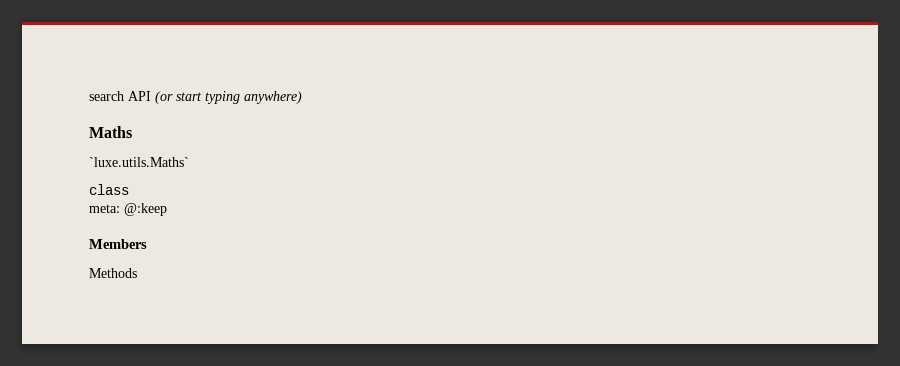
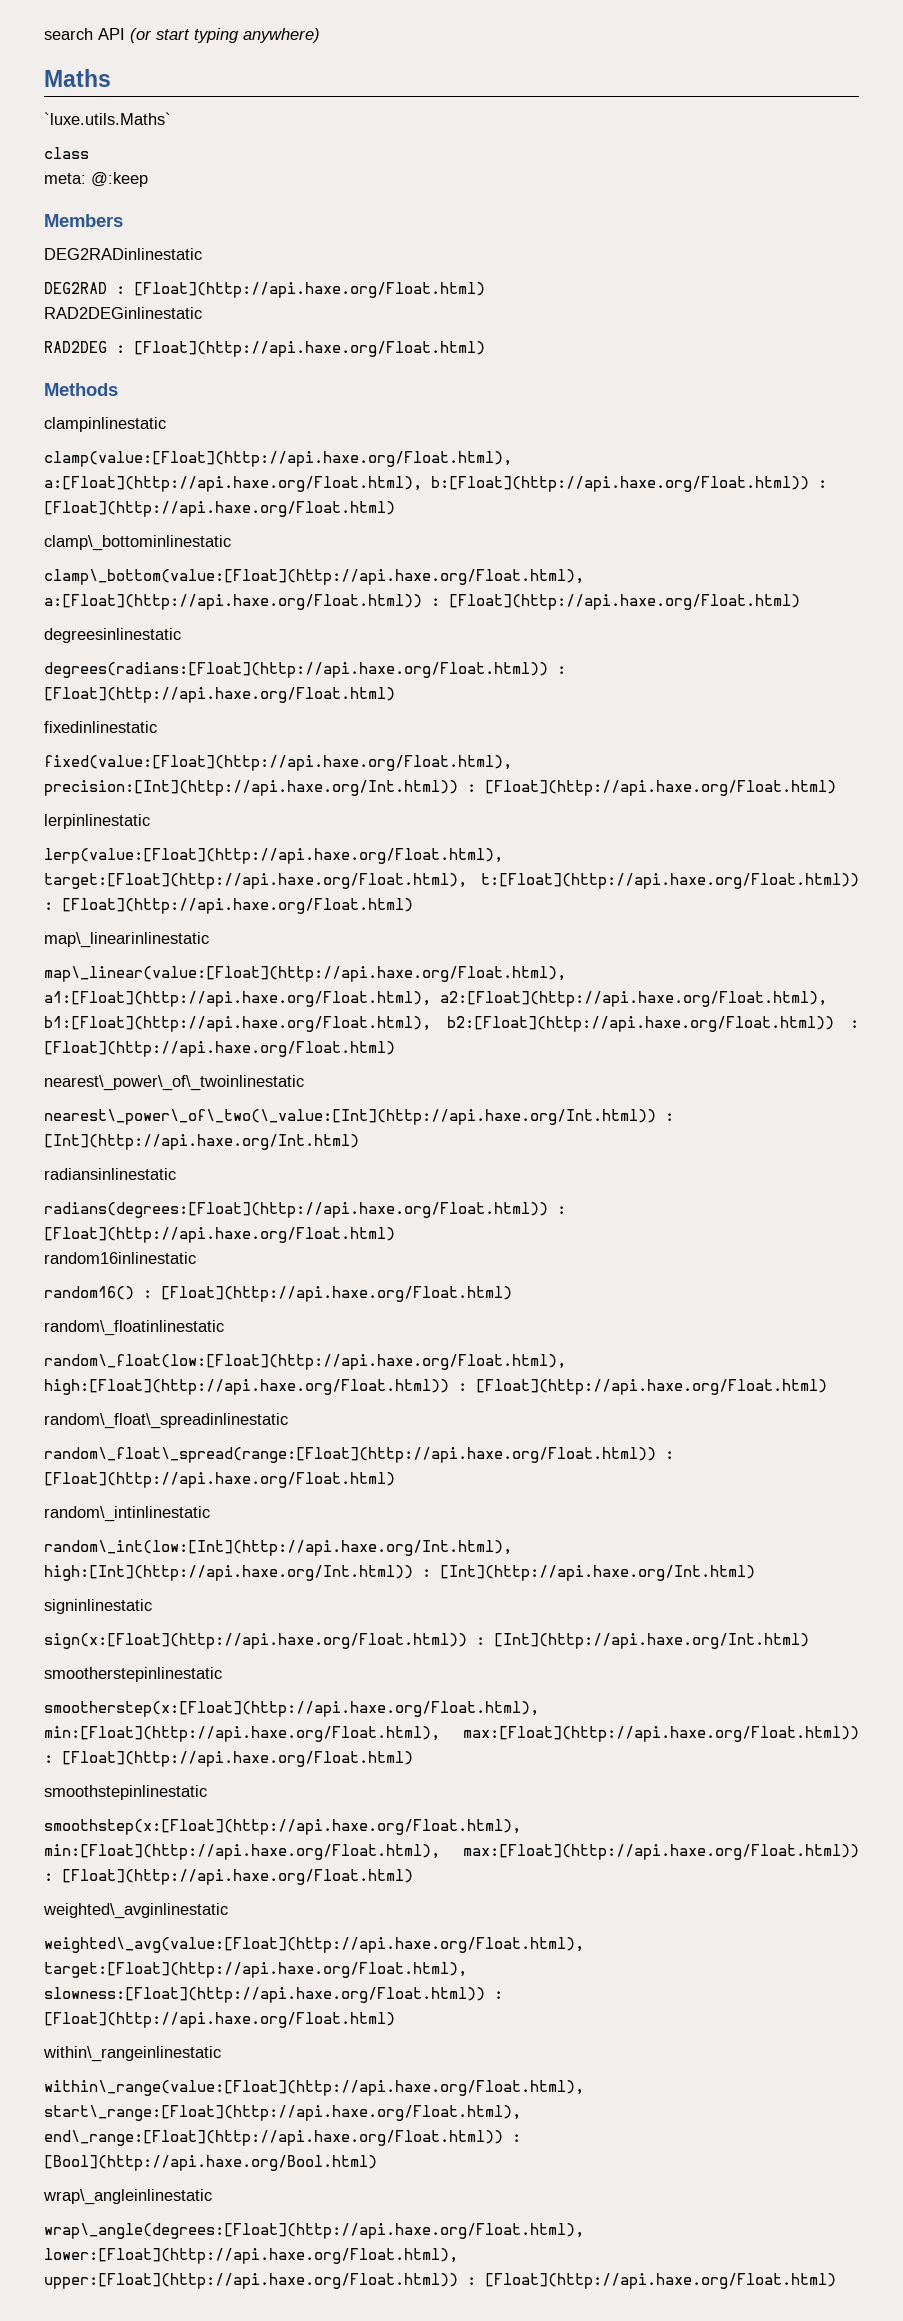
[89,268,137,278] Methods -> [44,248,202,260] [44,282,485,298] [44,307,202,319] [44,341,485,357] [44,383,118,396] [44,417,166,432] [44,451,512,467] [44,476,827,492] [44,501,395,517] [44,535,231,551] [44,569,584,585] [44,594,800,610] [44,628,181,643] [44,662,566,678] [44,687,395,703] [44,721,157,733] [44,755,512,771] [44,780,836,796] [44,814,150,829] [44,848,503,864] [44,873,859,889] [44,898,413,914] [44,932,209,948] [44,966,566,982] [44,991,827,1007] [44,1016,859,1032] [44,1041,395,1057] [44,1075,304,1091] [44,1109,674,1125] [44,1134,359,1150] [44,1168,176,1180] [44,1202,566,1218] [44,1227,395,1243] [44,1252,196,1264] [44,1286,512,1302] [44,1320,224,1336] [44,1354,566,1370] [44,1379,827,1395] [44,1413,288,1429] [44,1447,674,1463] [44,1472,395,1488] [44,1506,210,1522] [44,1540,512,1556] [44,1565,755,1581] [44,1599,152,1614] [44,1633,809,1649] [44,1667,222,1682] [44,1701,539,1717] [44,1726,859,1742] [44,1751,413,1767] [44,1785,207,1800] [44,1819,521,1835] [44,1844,859,1860] [44,1869,413,1885] [43,1903,228,1919] [44,1937,584,1953] [44,1962,467,1978] [44,1987,503,2003] [44,2012,395,2028] [43,2046,221,2062] [44,2080,584,2096] [44,2105,521,2121] [44,2130,521,2146] [44,2155,377,2171] [43,2189,212,2205] [44,2223,584,2239] [44,2248,458,2264] [44,2273,836,2289] DEG2RADinlinestatic // DEG2RAD : [Float](http://api.haxe.org/Float.html) // RAD2DEGinlinestatic // RAD2DEG : [Float](http://api.haxe.org/Float.html) // Methods // clampinlinestatic // clamp(value:[Float](http://api.haxe.org/Float.html), a:[Float](http://api.haxe.org/Float.html), b:[Float](http://api.haxe.org/Float.html)) : [Float](http://api.haxe.org/Float.html) // clamp\_bottominlinestatic // clamp\_bottom(value:[Float](http://api.haxe.org/Float.html), a:[Float](http://api.haxe.org/Float.html)) : [Float](http://api.haxe.org/Float.html) // degreesinlinestatic // degrees(radians:[Float](http://api.haxe.org/Float.html)) : [Float](http://api.haxe.org/Float.html) // fixedinlinestatic // fixed(value:[Float](http://api.haxe.org/Float.html), precision:[Int](http://api.haxe.org/Int.html)) : [Float](http://api.haxe.org/Float.html) // lerpinlinestatic // lerp(value:[Float](http://api.haxe.org/Float.html), target:[Float](http://api.haxe.org/Float.html), t:[Float](http://api.haxe.org/Float.html)) : [Float](http://api.haxe.org/Float.html) // map\_linearinlinestatic // map\_linear(value:[Float](http://api.haxe.org/Float.html), a1:[Float](http://api.haxe.org/Float.html), a2:[Float](http://api.haxe.org/Float.html), b1:[Float](http://api.haxe.org/Float.html), b2:[Float](http://api.haxe.org/Float.html)) : [Float](http://api.haxe.org/Float.html) // nearest\_power\_of\_twoinlinestatic // nearest\_power\_of\_two(\_value:[Int](http://api.haxe.org/Int.html)) : [Int](http://api.haxe.org/Int.html) // radiansinlinestatic // radians(degrees:[Float](http://api.haxe.org/Float.html)) : [Float](http://api.haxe.org/Float.html) // random16inlinestatic // random16() : [Float](http://api.haxe.org/Float.html) // random\_floatinlinestatic // random\_float(low:[Float](http://api.haxe.org/Float.html), high:[Float](http://api.haxe.org/Float.html)) : [Float](http://api.haxe.org/Float.html) // random\_float\_spreadinlinestatic // random\_float\_spread(range:[Float](http://api.haxe.org/Float.html)) : [Float](http://api.haxe.org/Float.html) // random\_intinlinestatic // random\_int(low:[Int](http://api.haxe.org/Int.html), high:[Int](http://api.haxe.org/Int.html)) : [Int](http://api.haxe.org/Int.html) // signinlinestatic // sign(x:[Float](http://api.haxe.org/Float.html)) : [Int](http://api.haxe.org/Int.html) // smootherstepinlinestatic // smootherstep(x:[Float](http://api.haxe.org/Float.html), min:[Float](http://api.haxe.org/Float.html), max:[Float](http://api.haxe.org/Float.html)) : [Float](http://api.haxe.org/Float.html) // smoothstepinlinestatic // smoothstep(x:[Float](http://api.haxe.org/Float.html), min:[Float](http://api.haxe.org/Float.html), max:[Float](http://api.haxe.org/Float.html)) : [Float](http://api.haxe.org/Float.html) // weighted\_avginlinestatic // weighted\_avg(value:[Float](http://api.haxe.org/Float.html), target:[Float](http://api.haxe.org/Float.html), slowness:[Float](http://api.haxe.org/Float.html)) : [Float](http://api.haxe.org/Float.html) // within\_rangeinlinestatic // within\_range(value:[Float](http://api.haxe.org/Float.html), start\_range:[Float](http://api.haxe.org/Float.html), end\_range:[Float](http://api.haxe.org/Float.html)) : [Bool](http://api.haxe.org/Bool.html) // wrap\_angleinlinestatic // wrap\_angle(degrees:[Float](http://api.haxe.org/Float.html), lower:[Float](http://api.haxe.org/Float.html), upper:[Float](http://api.haxe.org/Float.html)) : [Float](http://api.haxe.org/Float.html)

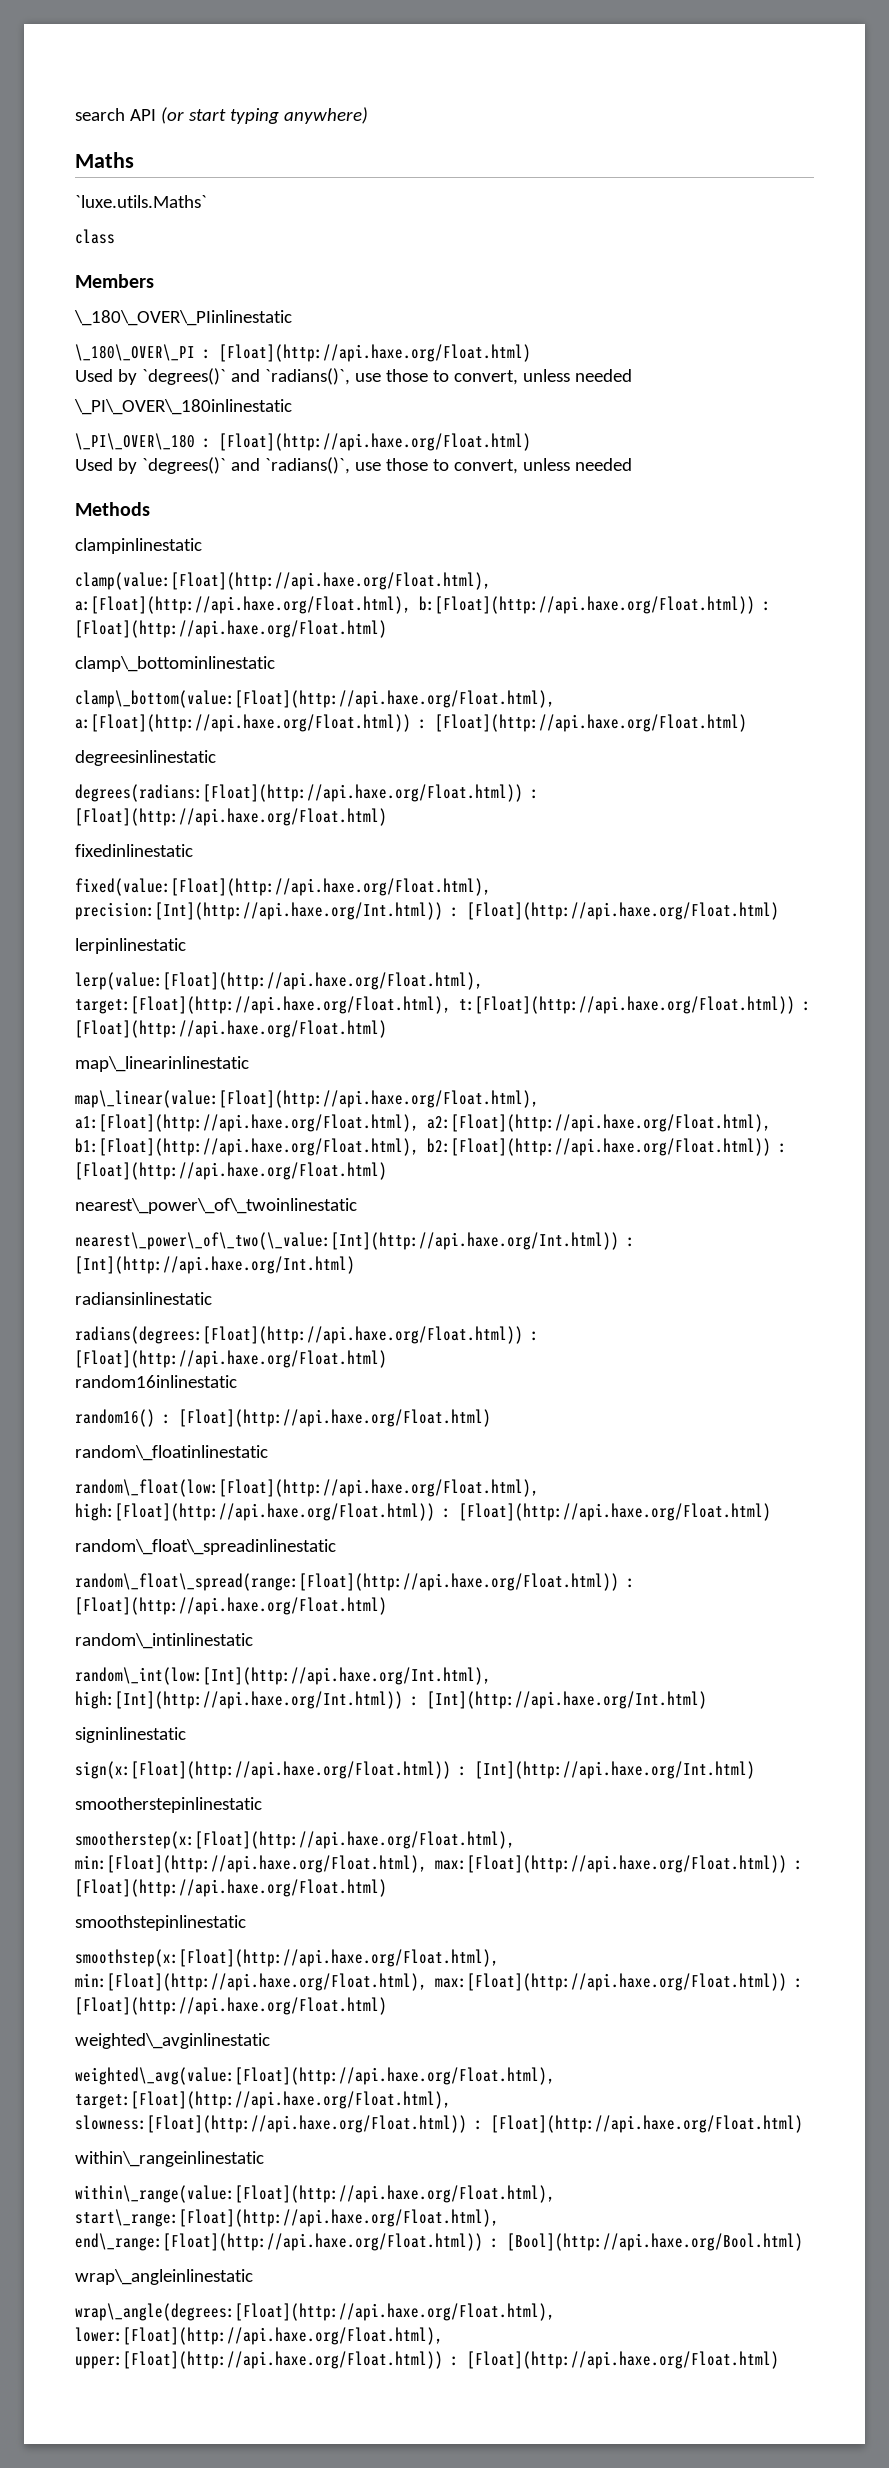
[44,172,148,187] // meta: @:keep -> (115, 236) none
[44,248,202,260] [44,282,485,298] [44,307,202,319] [44,341,485,357] DEG2RADinlinestatic // DEG2RAD : [Float](http://api.haxe.org/Float.html) // RAD2DEGinlinestatic // RAD2DEG : [Float](http://api.haxe.org/Float.html) -> [74,310,292,326] [75,344,531,362] [75,368,632,385] [74,399,292,415] [75,433,531,451] [75,457,632,474] \_180\_OVER\_PIinlinestatic // \_180\_OVER\_PI : [Float](http://api.haxe.org/Float.html) // Used by `degrees()` and `radians()`, use those to convert, unless needed // \_PI\_OVER\_180inlinestatic // \_PI\_OVER\_180 : [Float](http://api.haxe.org/Float.html) // Used by `degrees()` and `radians()`, use those to convert, unless needed

